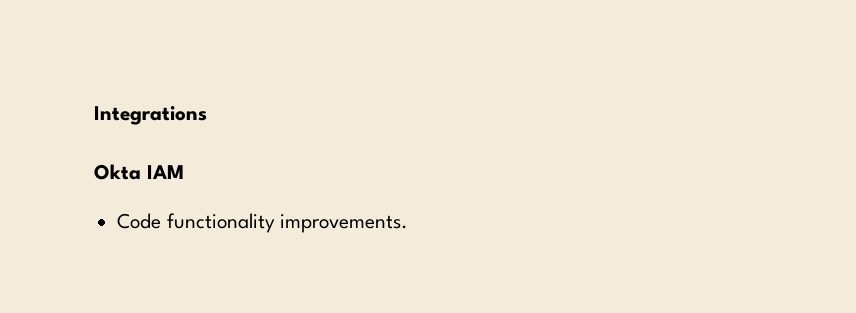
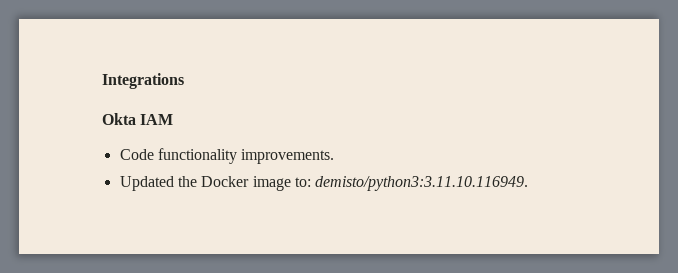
(409, 223) none -> [119,176,529,191] // Updated the Docker image to: demisto/python3:3.11.10.116949.

